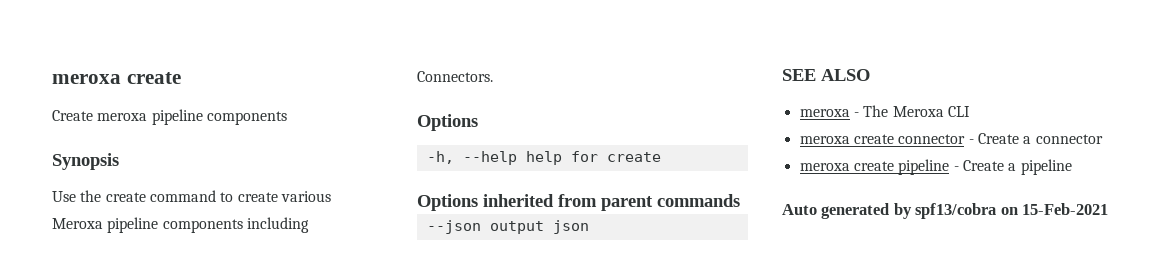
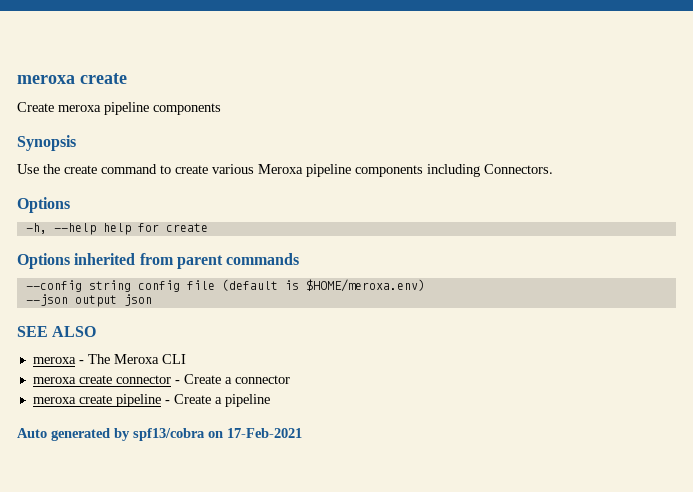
(740, 200) none -> [25,279,425,292] // --config string config file (default is $HOME/meroxa.env)
[1022,203,1109,215] 15-Feb-2021 -> [227,428,302,438] 17-Feb-2021

